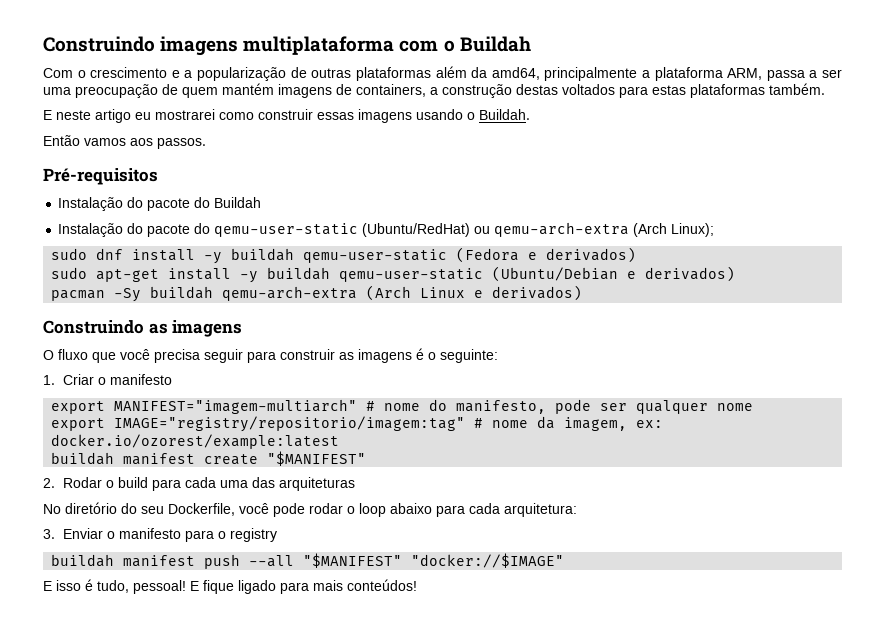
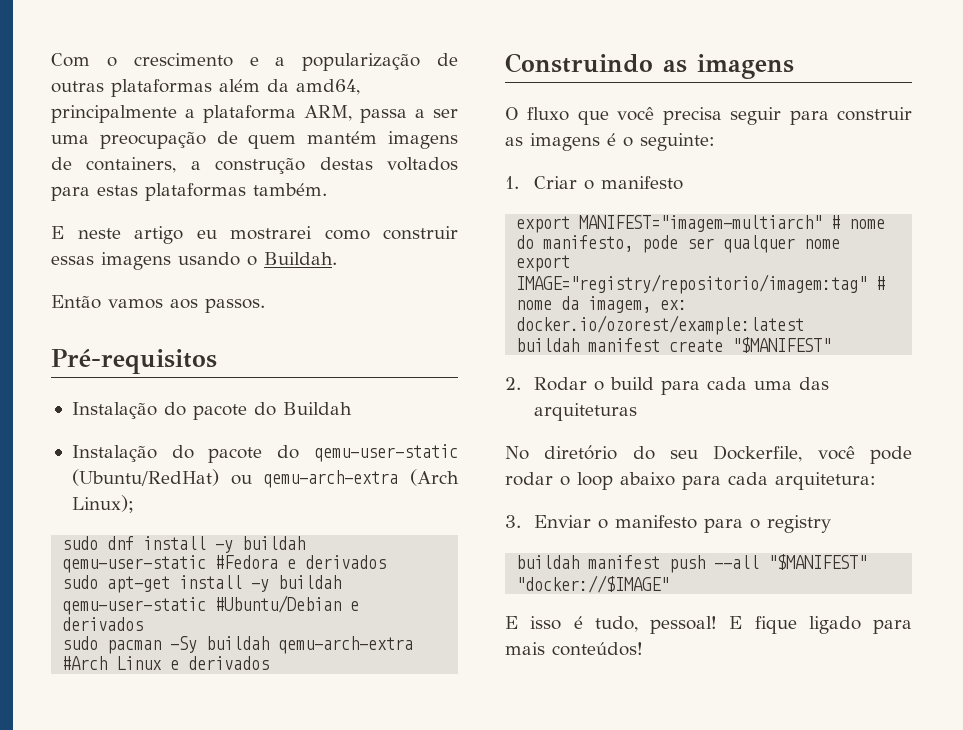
[43,36,531,56] Construindo imagens multiplataforma com o Buildah // -> (51, 60) none
[456,247,637,263] (Fedora e derivados) -> [215,555,387,569] #Fedora e derivados
[492,266,736,282] (Ubuntu/Debian e derivados) // -> [215,595,360,613] [62,617,144,631] [62,636,99,650] #Ubuntu/Debian e derivados // sudo
[366,285,412,301] (Arch -> [62,656,108,670] #Arch
[492,285,583,301] derivados) -> [188,656,270,670] derivados

